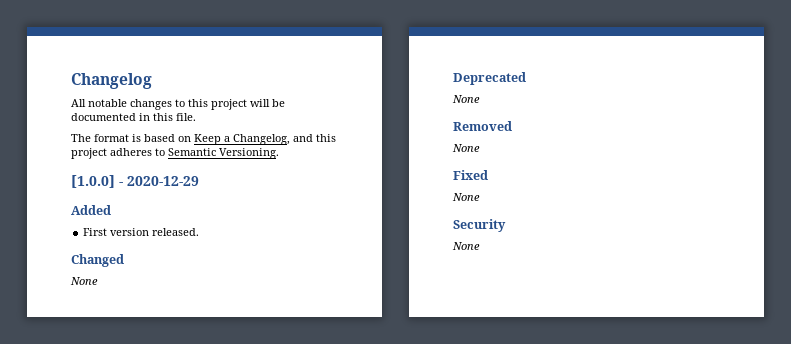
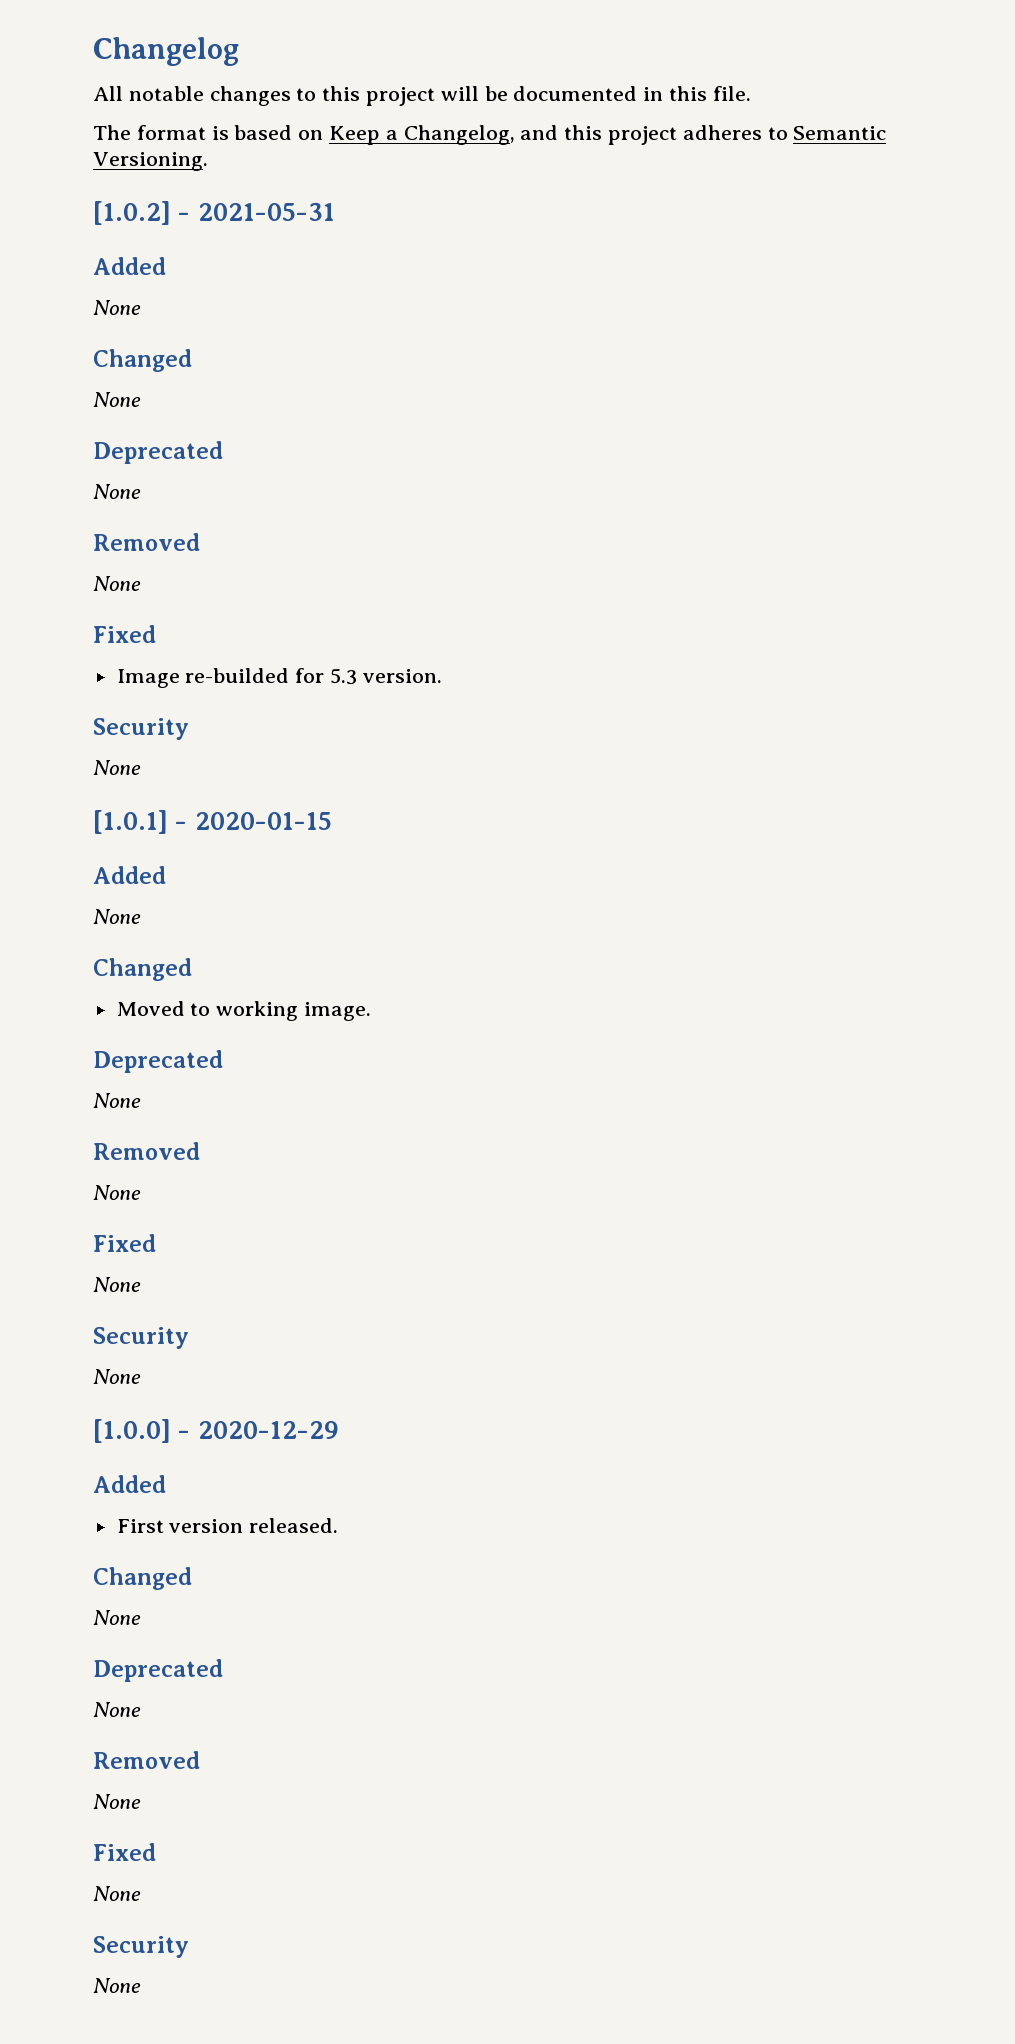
(279, 153) none -> [93,201,335,225] [93,257,166,275] [93,300,141,315] [93,349,192,372] [93,392,141,407] [93,441,223,464] [93,484,141,499] [93,533,200,551] [93,576,141,591] [93,625,156,643] [116,668,442,688] [93,718,189,740] [93,760,141,775] [93,810,332,834] [93,866,166,884] [93,909,141,924] [93,958,192,981] [116,1001,372,1021] [93,1050,223,1073] [93,1093,141,1108] [93,1142,200,1160] [93,1185,141,1200] [93,1234,156,1252] [93,1277,141,1292] [93,1327,189,1349] [93,1369,141,1384] // [1.0.2] - 2021-05-31 // Added // None // Changed // None // Deprecated // None // Removed // None // Fixed // Image re-builded for 5.3 version. // Security // None // [1.0.1] - 2020-01-15 // Added // None // Changed // Moved to working image. // Deprecated // None // Removed // None // Fixed // None // Security // None

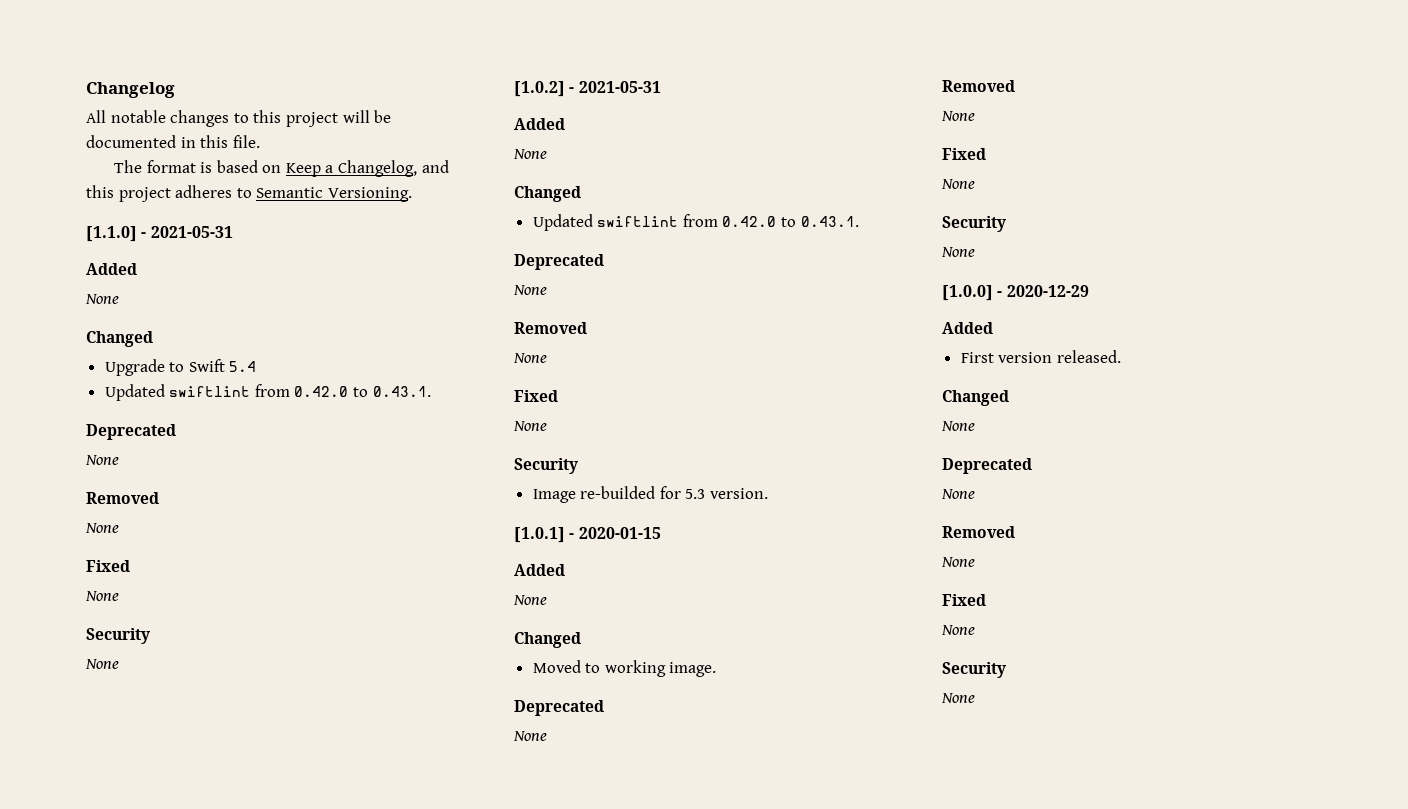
[93,201,335,225] [93,257,166,275] [93,300,141,315] [93,349,192,372] [93,392,141,407] [93,441,223,464] [93,484,141,499] [93,533,200,551] [93,576,141,591] [93,625,156,643] [1.0.2] - 2021-05-31 // Added // None // Changed // None // Deprecated // None // Removed // None // Fixed -> [86,226,233,242] [86,263,137,275] [85,294,119,304] [86,331,153,347] [104,359,257,376] [104,384,431,401] [86,424,176,440] [85,455,119,465] [86,492,159,504] [85,523,119,533] [86,560,130,572] [85,591,119,601] [86,628,150,644] [85,659,119,669] [514,81,661,97] [514,118,565,130] [513,149,547,159] [514,186,581,202] [532,214,859,231] [514,254,604,270] [513,285,547,295] [514,322,587,334] [513,353,547,363] [514,390,558,402] [513,421,547,431] [514,458,578,474] [1.1.0] - 2021-05-31 // Added // None // Changed // Upgrade to Swift 5.4 // Updated swiftlint from 0.42.0 to 0.43.1. // Deprecated // None // Removed // None // Fixed // None // Security // None // [1.0.2] - 2021-05-31 // Added // None // Changed // Updated swiftlint from 0.42.0 to 0.43.1. // Deprecated // None // Removed // None // Fixed // None // Security
[93,718,189,740] [93,760,141,775] // Security // None -> (769, 493) none

